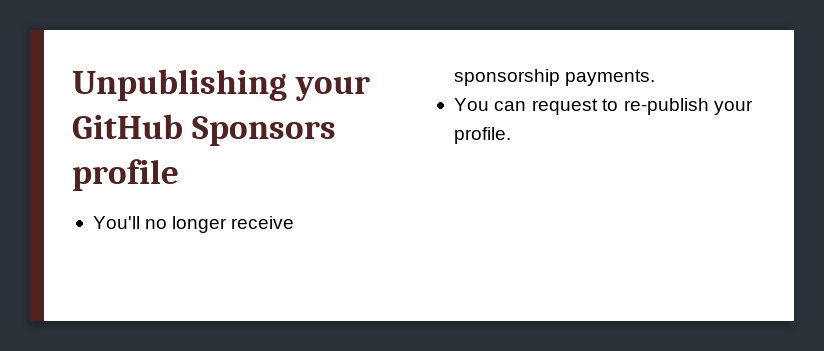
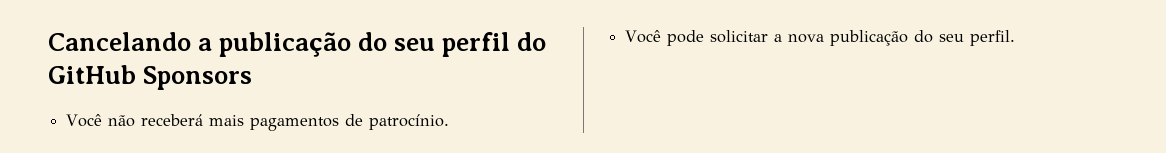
[72,69,371,101] [72,114,337,146] [72,159,179,191] [92,216,295,233] [453,69,656,86] [453,98,753,115] [453,127,511,144] Unpublishing your GitHub Sponsors profile // You'll no longer receive sponsorship payments. // You can request to re-publish your profile. -> [48,32,547,57] [48,65,253,90] [66,114,450,131] [625,30,1016,46] Cancelando a publicação do seu perfil do GitHub Sponsors // Você não receberá mais pagamentos de patrocínio. // Você pode solicitar a nova publicação do seu perfil.

